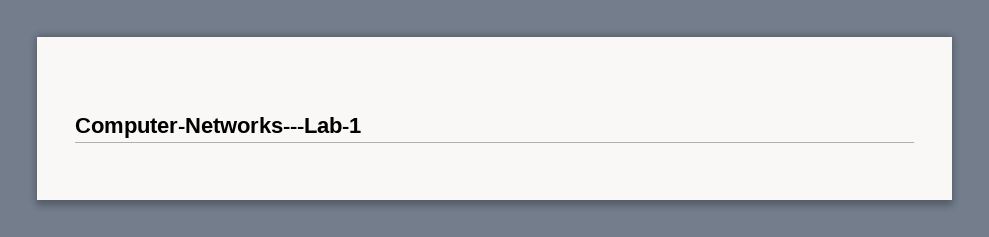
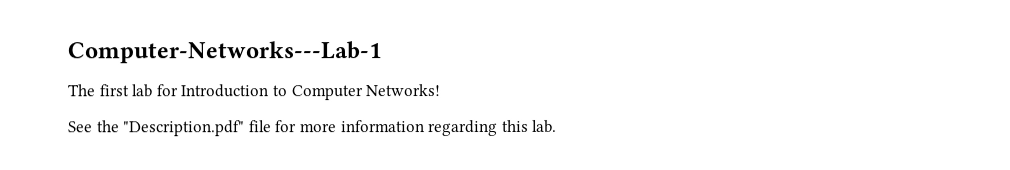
(361, 127) none -> [67,84,442,101] [68,119,558,137] // The first lab for Introduction to Computer Networks! // See the "Description.pdf" file for more information regarding this lab.

